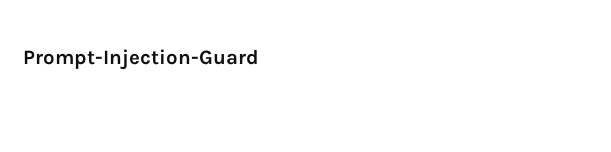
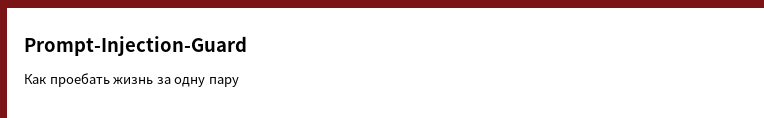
(259, 59) none -> [24,73,239,87] // Как проебать жизнь за одну пару

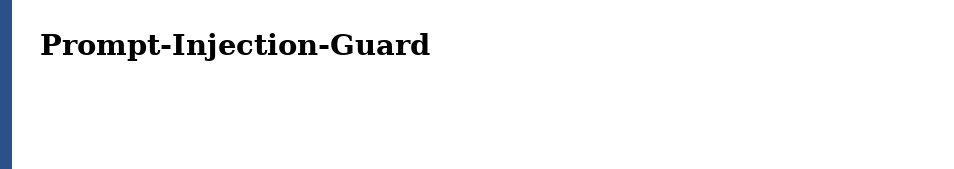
[24,73,239,87] // Как проебать жизнь за одну пару -> (430, 47) none

